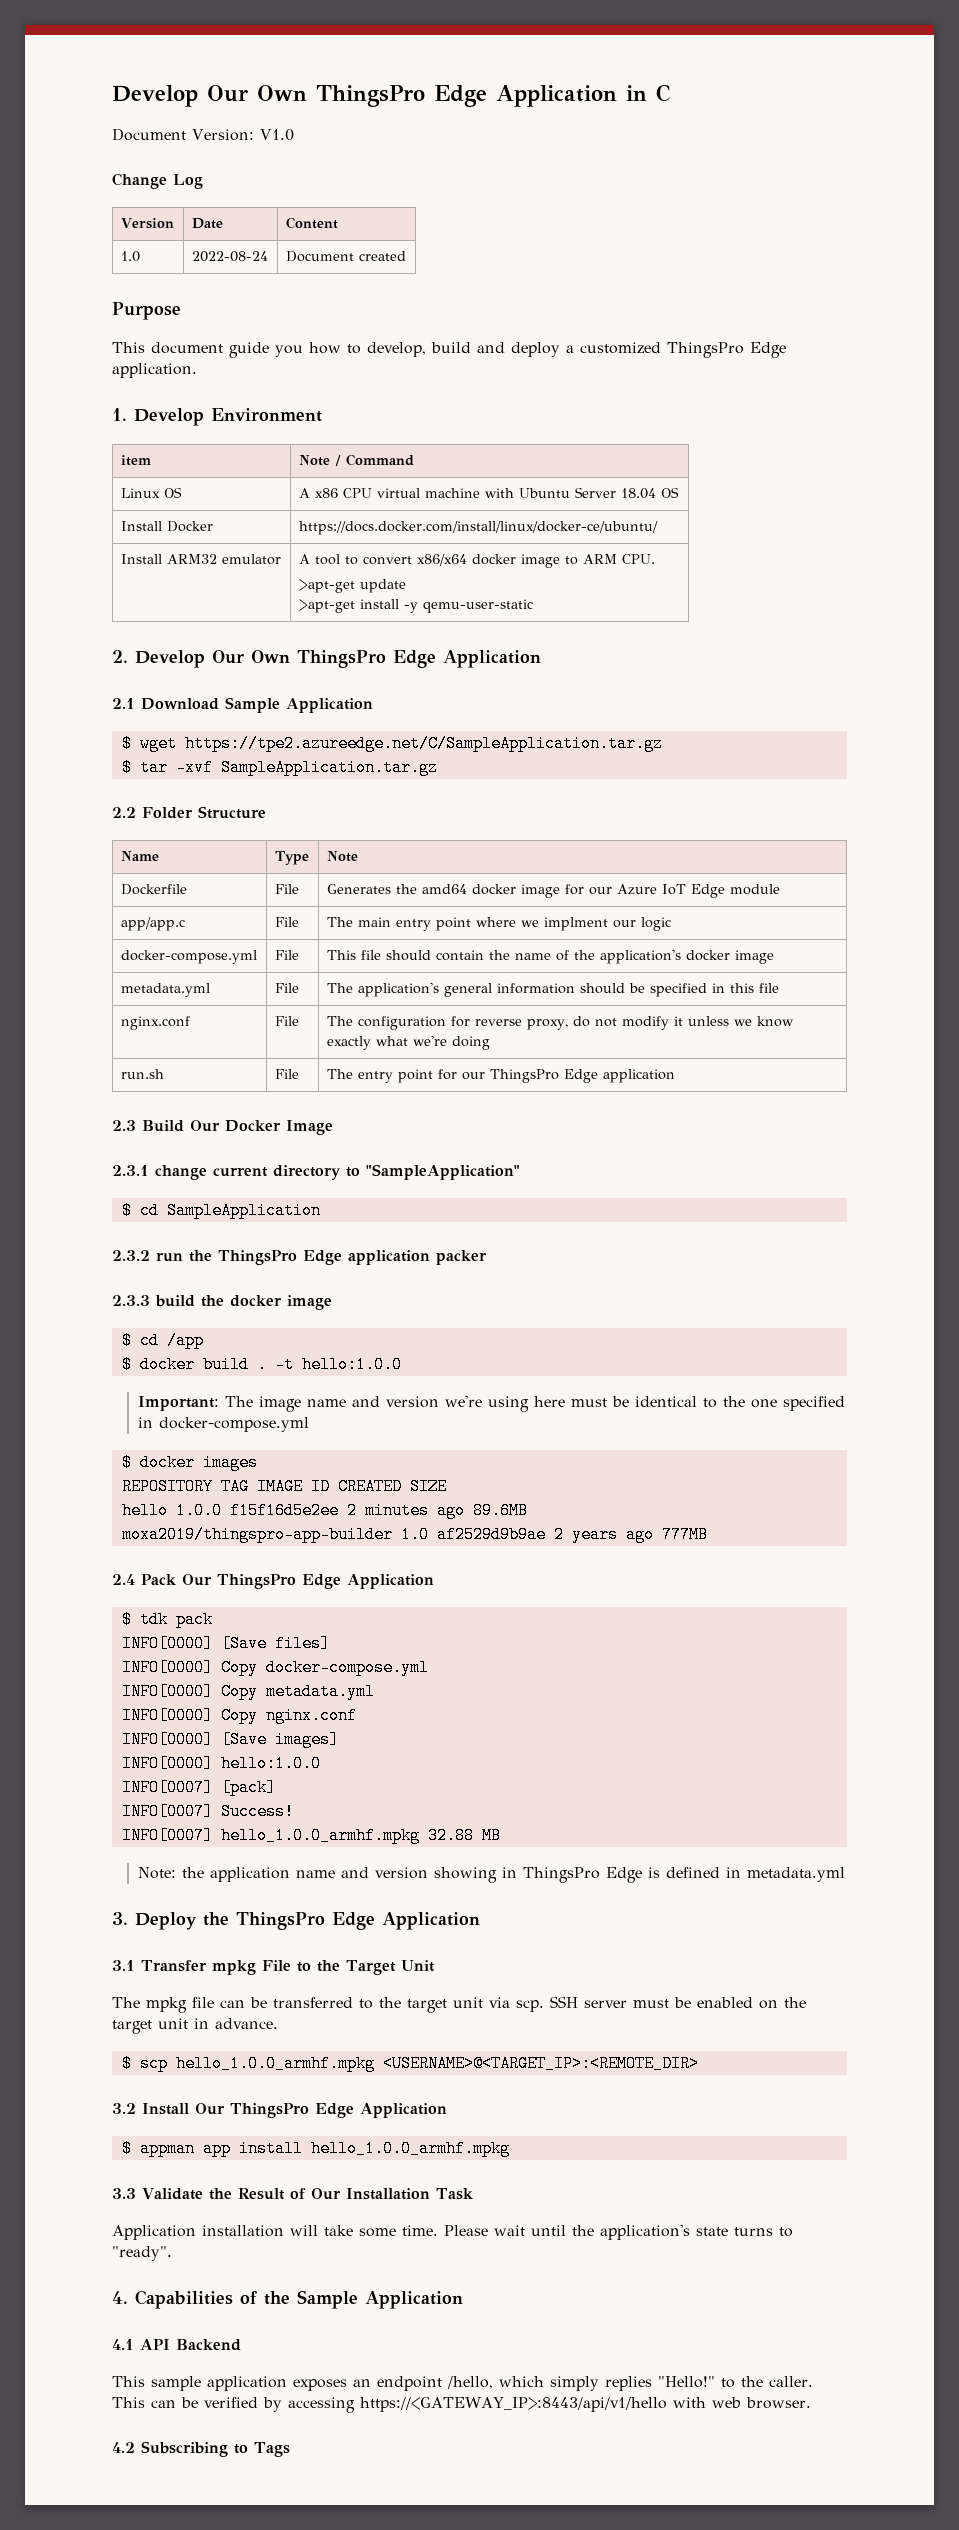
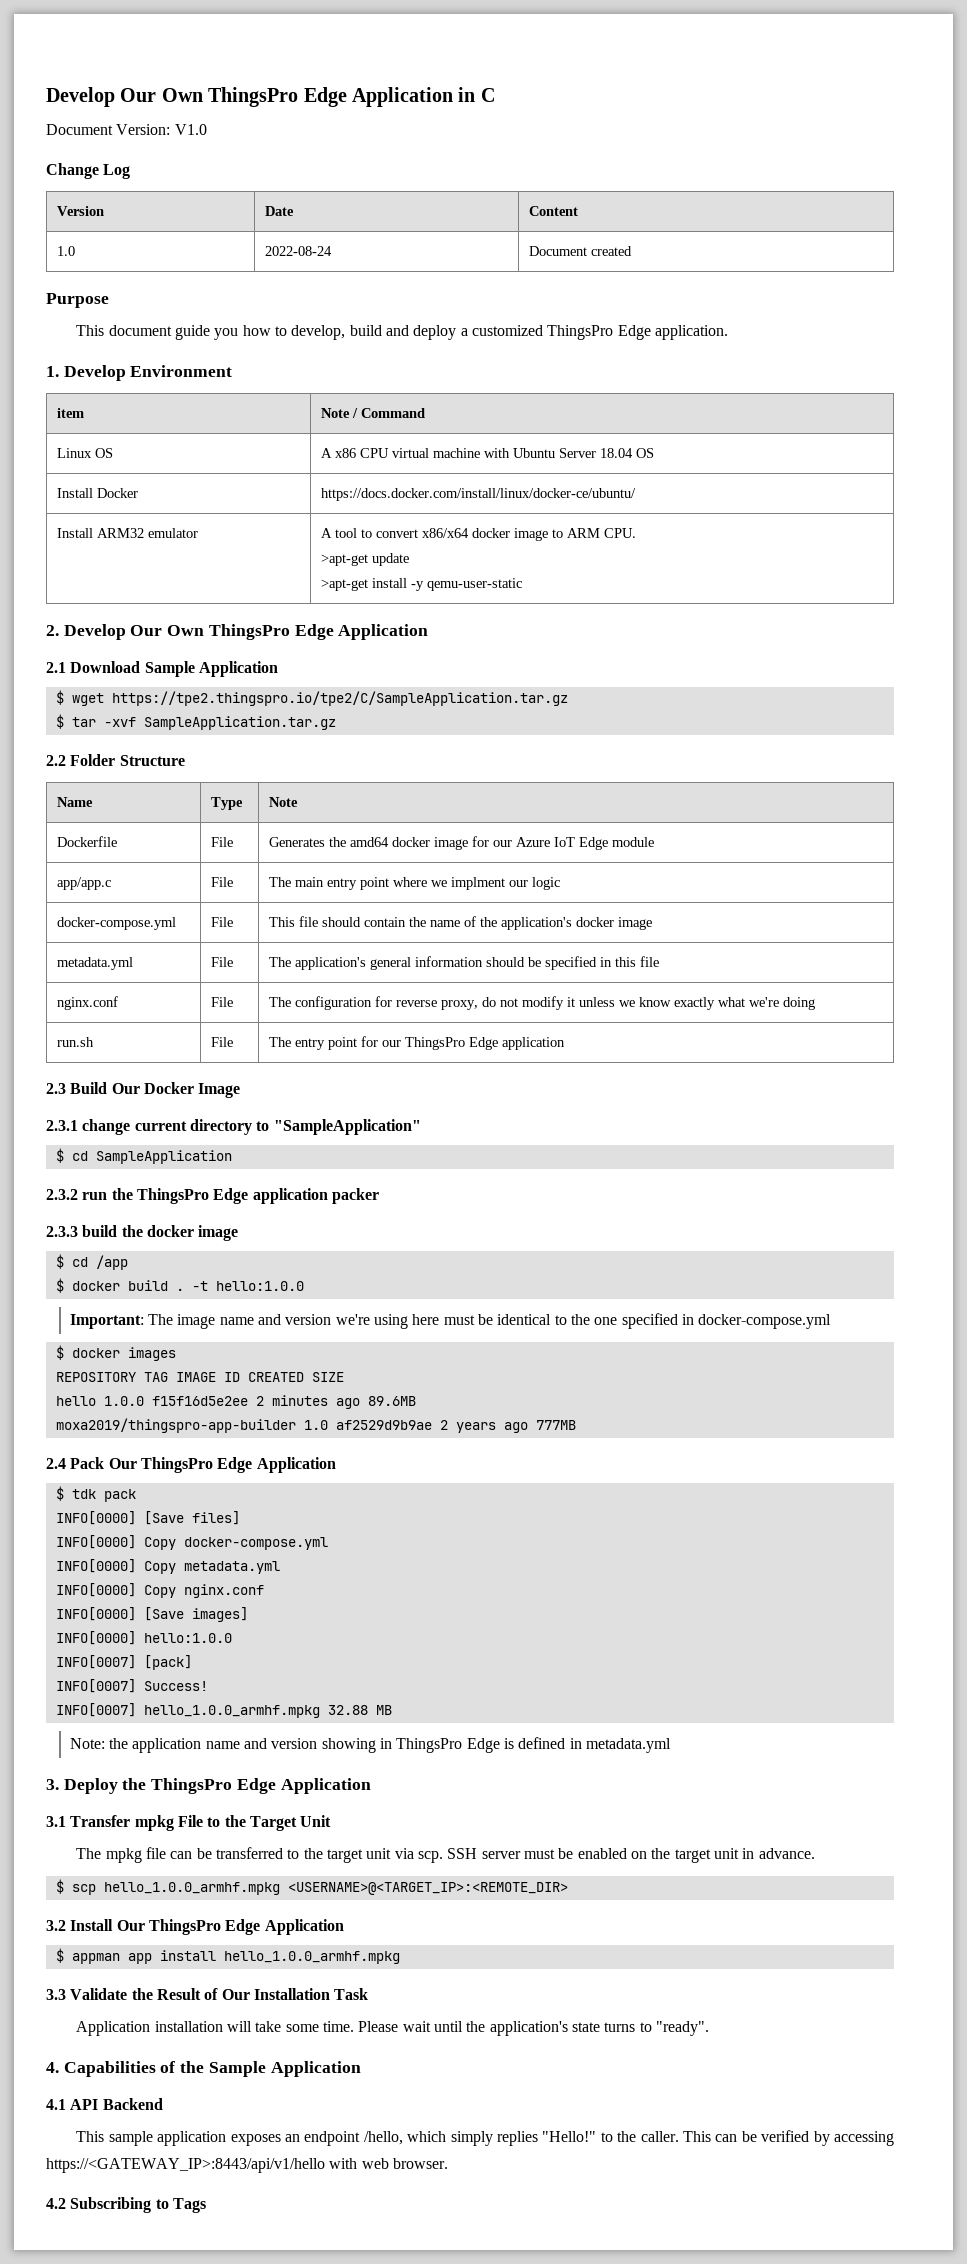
[184,735,663,752] https://tpe2.azureedge.net/C/SampleApplication.tar.gz -> [111,691,568,706] https://tpe2.thingspro.io/tpe2/C/SampleApplication.tar.gz

